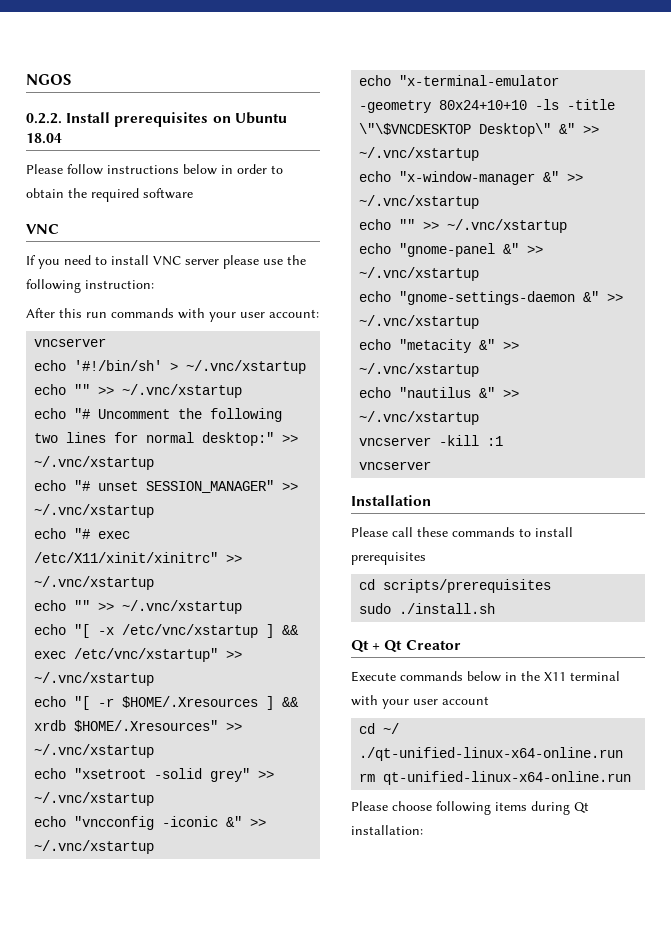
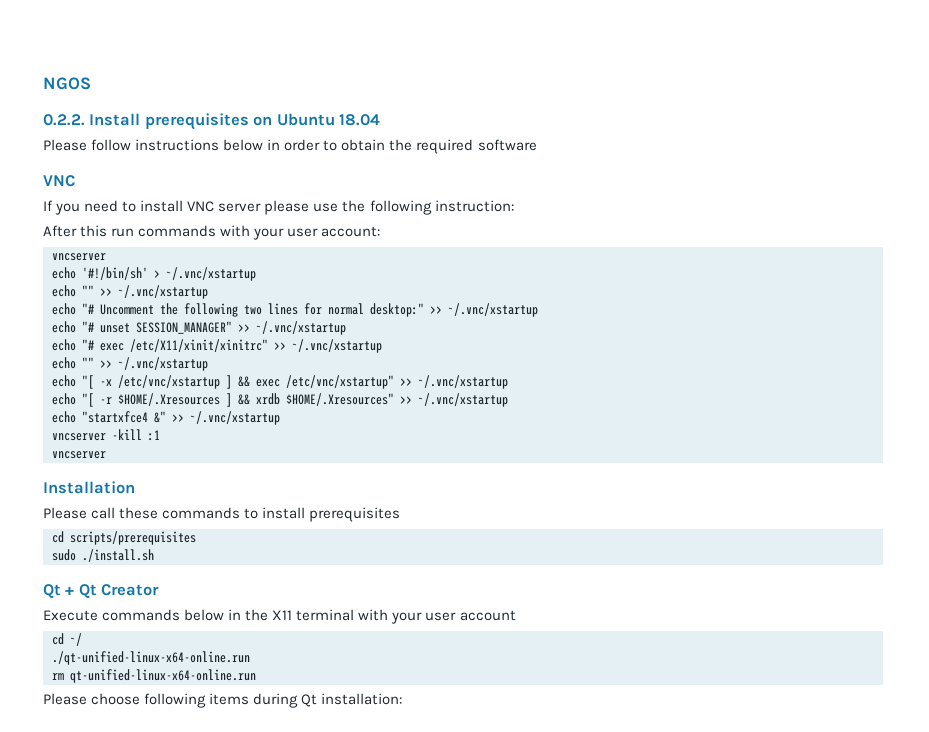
[74,768,275,782] [34,792,155,806] [34,816,267,830] [34,840,155,854] [359,75,560,86] [359,99,616,113] [359,123,600,137] [359,147,480,161] [359,171,584,185] [359,195,480,209] [359,219,568,233] [359,243,544,257] [359,267,480,281] [359,291,624,305] [359,315,480,329] [359,339,520,353] [359,363,480,377] [359,387,472,398] "xsetroot -solid grey" >> ~/.vnc/xstartup // echo "vncconfig -iconic &" >> ~/.vnc/xstartup // echo "x-terminal-emulator -geometry 80x24+10+10 -ls -title \"\$VNCDESKTOP Desktop\" &" >> ~/.vnc/xstartup // echo "x-window-manager &" >> ~/.vnc/xstartup // echo "" >> ~/.vnc/xstartup // echo "gnome-panel &" >> ~/.vnc/xstartup // echo "gnome-settings-daemon &" >> ~/.vnc/xstartup // echo "metacity &" >> ~/.vnc/xstartup // echo "nautilus -> [82,411,148,423] "startxfce4

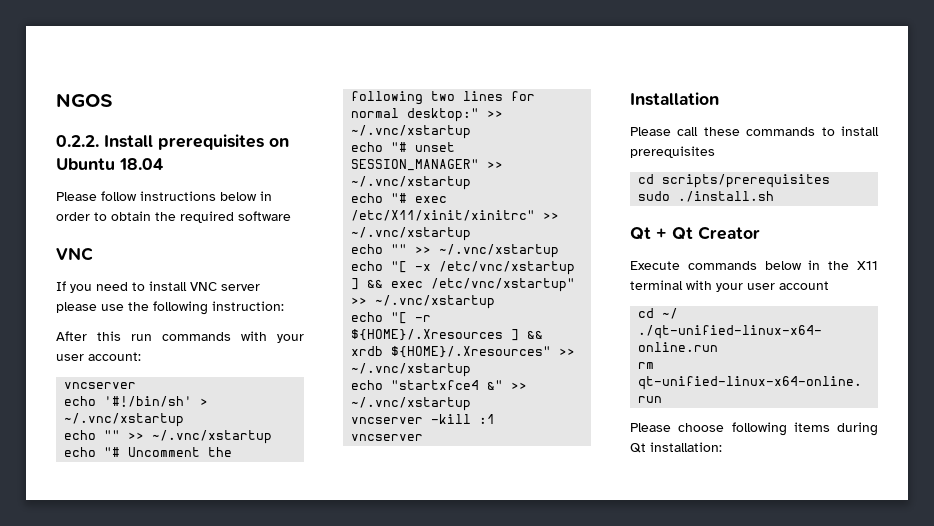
[118,393,220,406] $HOME/.Xresources -> [351,329,504,341] ${HOME}/.Xresources
[286,393,394,406] $HOME/.Xresources" -> [391,346,552,358] ${HOME}/.Xresources"

